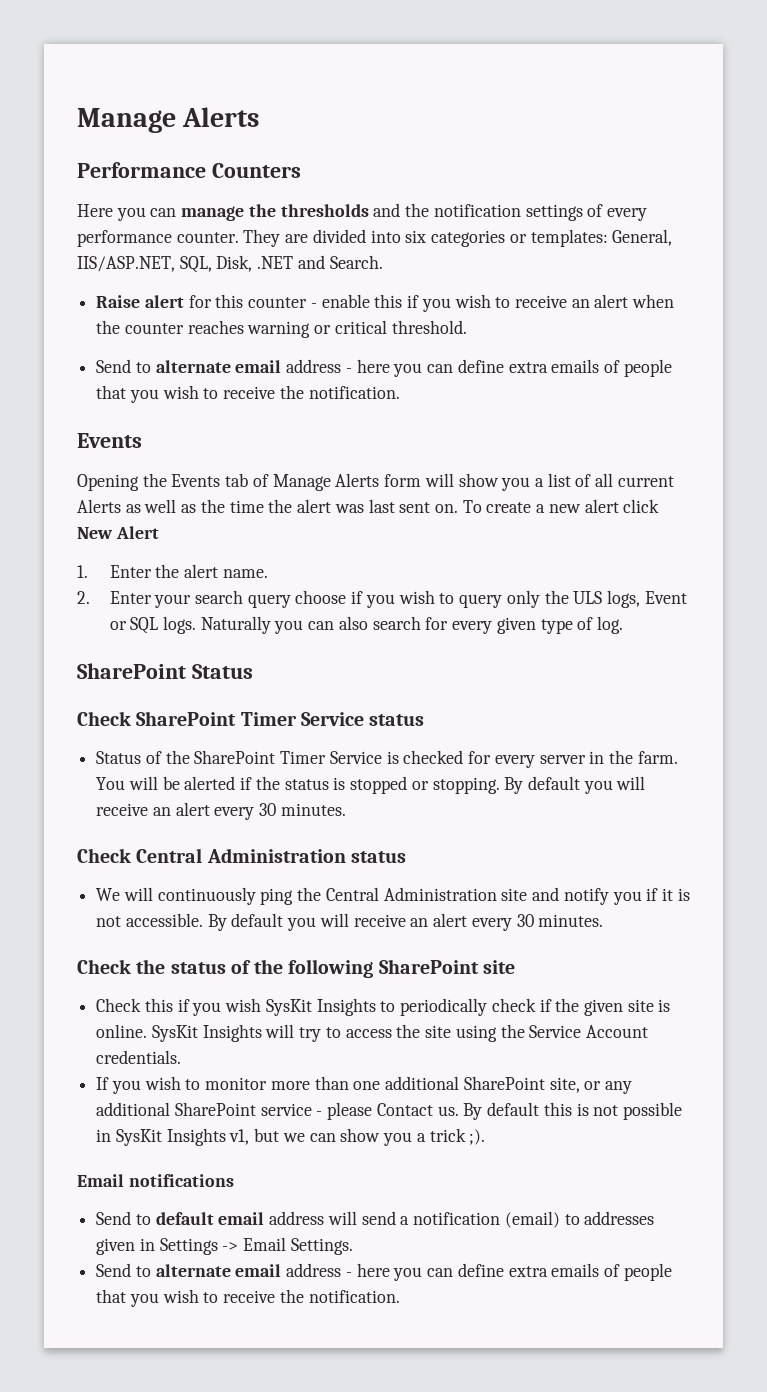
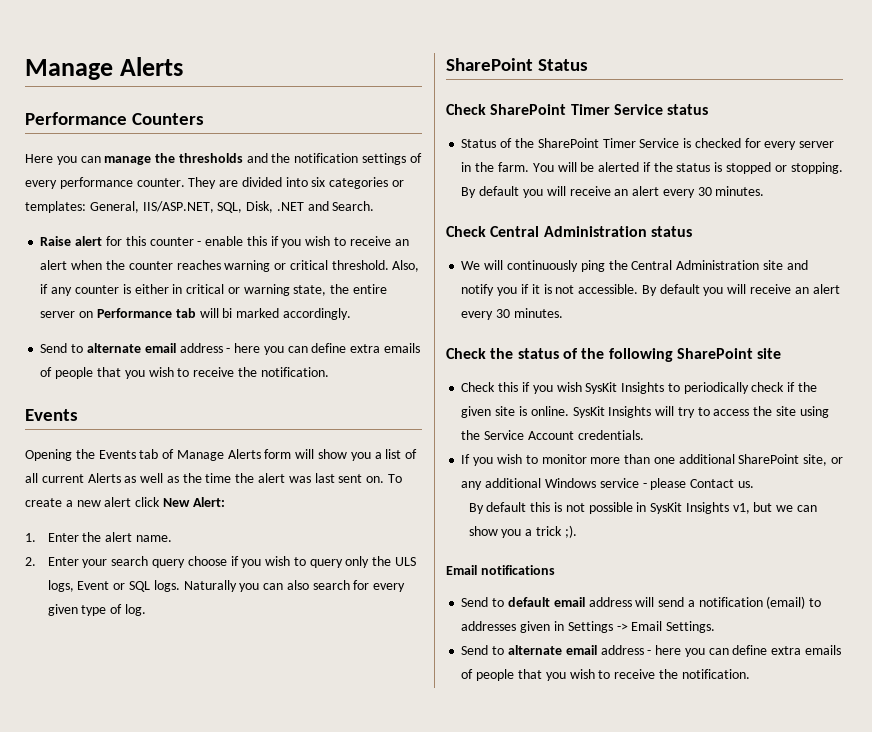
(467, 327) none -> [392,260,420,272] [40,284,387,296] [40,308,351,320] Also, if any counter is either in critical or warning state, the entire server on Performance tab will bi marked accordingly.
[115,526,159,539] Alert -> [192,497,225,507] Alert:
[174,1102,256,1116] SharePoint -> [544,478,596,488] Windows
(459, 1111) none -> (754, 484) //

